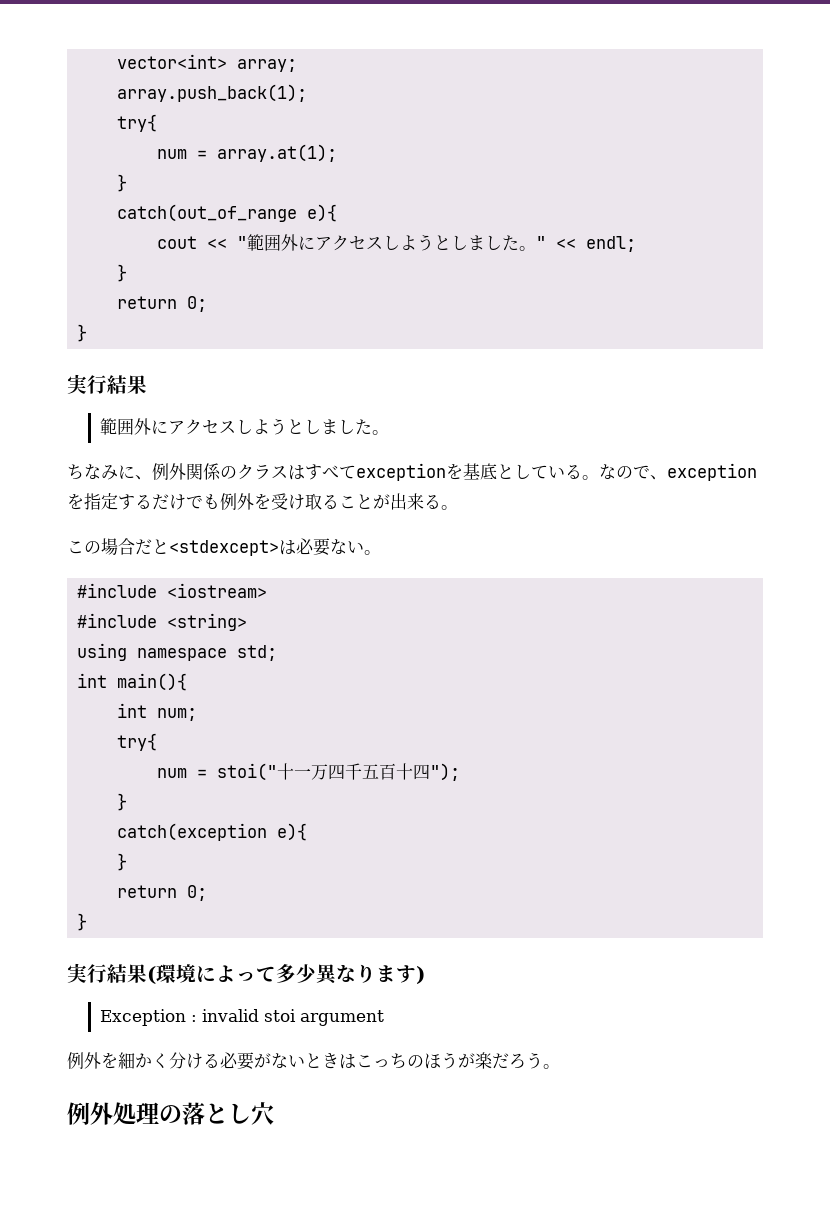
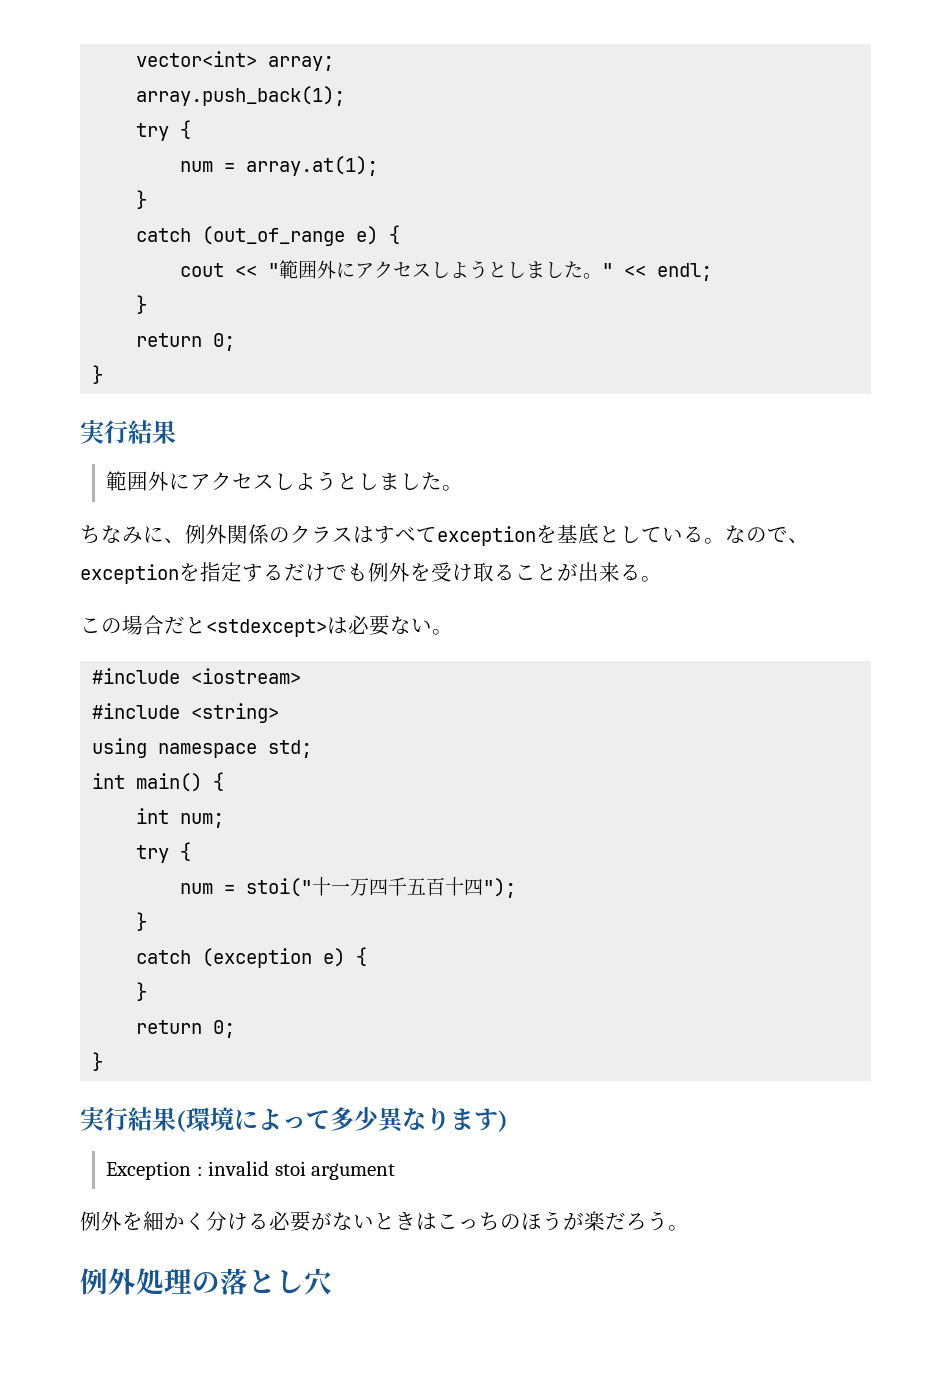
[117,114,158,132] try{ -> [136,120,192,141] try {
[117,204,338,222] catch(out_of_range e){ -> [136,225,401,246] catch (out_of_range e) {
[117,673,188,691] main(){ -> [136,772,225,792] main() {
[117,733,158,751] try{ -> [136,842,192,863] try {
[117,823,308,841] catch(exception e){ -> [136,947,368,968] catch (exception e) {

